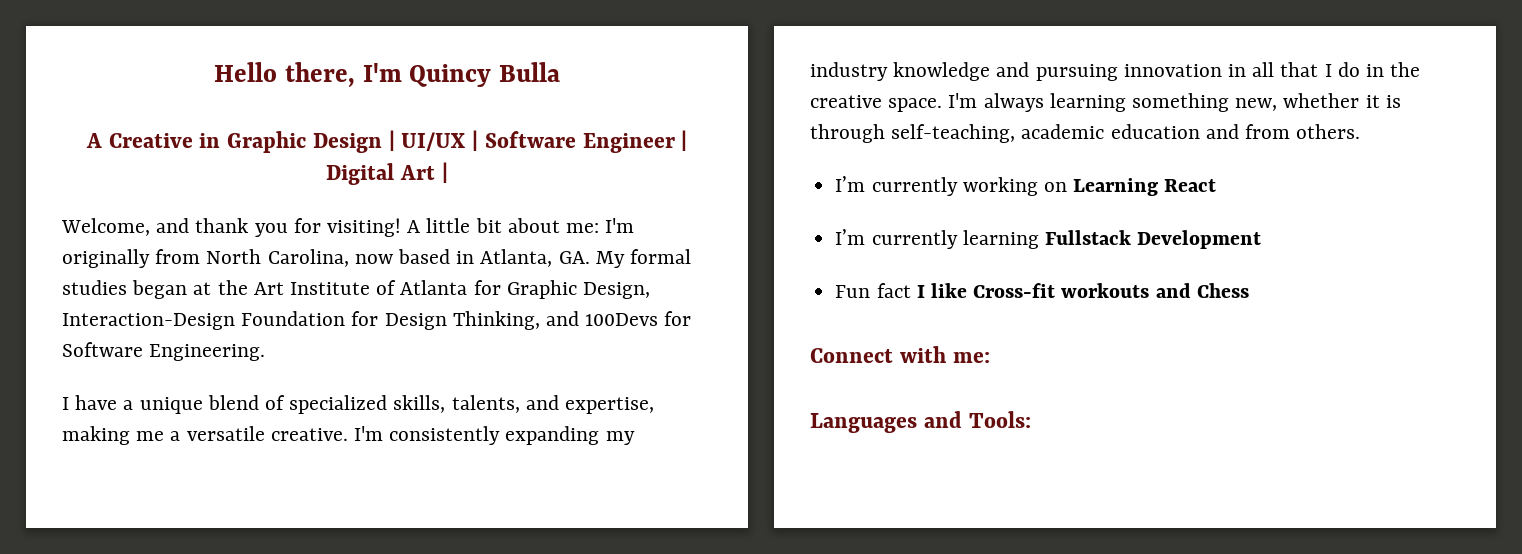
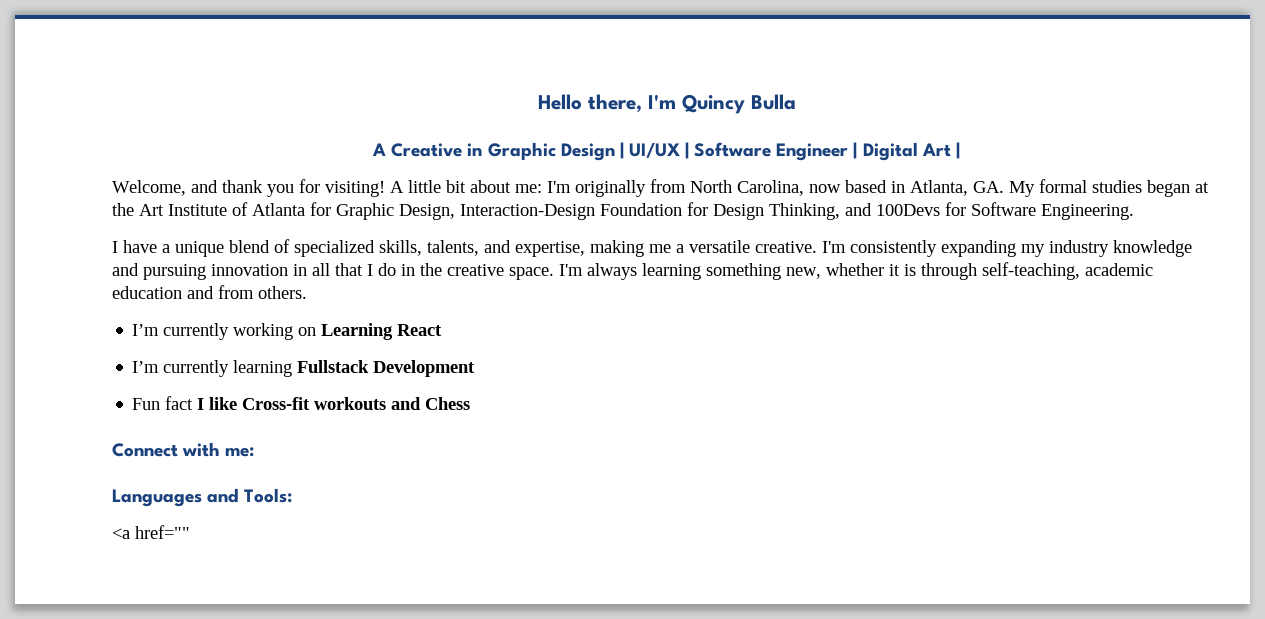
(1031, 419) none -> [112,525,190,539] // <a href=""

